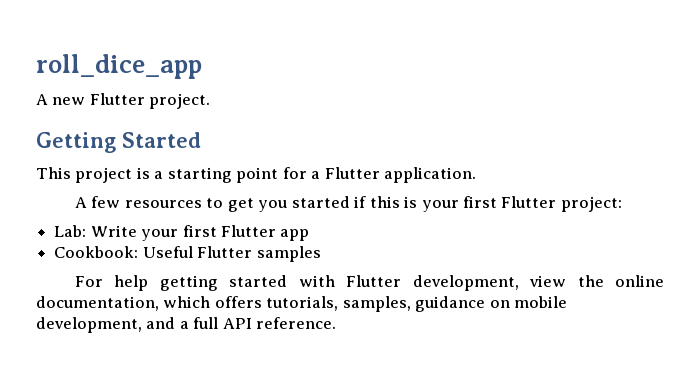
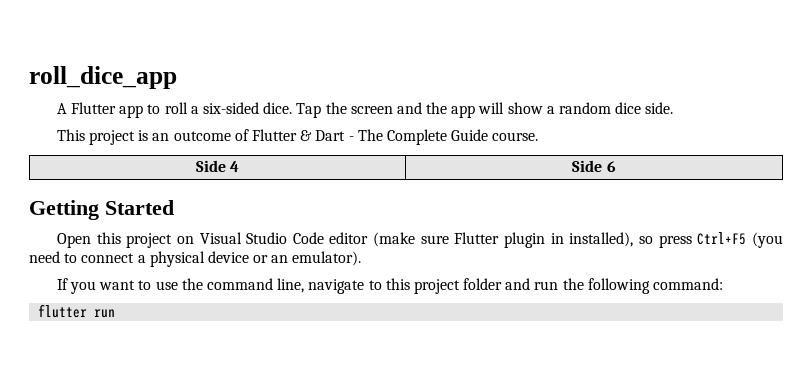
[52,93,211,109] [36,132,201,153] [36,167,477,183] [74,196,622,212] [54,225,310,241] [54,246,321,262] [74,275,664,291] [36,296,568,312] [36,317,337,333] new Flutter project. // Getting Started // This project is a starting point for a Flutter application. // A few resources to get you started if this is your first Flutter project: // Lab: Write your first Flutter app // Cookbook: Useful Flutter samples // For help getting started with Flutter development, view the online documentation, which offers tutorials, samples, guidance on mobile development, and a full API reference. -> [71,102,674,118] [56,129,539,145] [195,160,240,172] [572,160,616,172] [29,200,174,220] [56,232,784,248] [29,251,362,267] [56,278,724,294] [38,304,116,318] Flutter app to roll a six-sided dice. Tap the screen and the app will show a random dice side. // This project is an outcome of Flutter & Dart - The Complete Guide course. // Side 4 | Side 6 // Getting Started // Open this project on Visual Studio Code editor (make sure Flutter plugin in installed), so press Ctrl+F5 (you need to connect a physical device or an emulator). // If you want to use the command line, navigate to this project folder and run the following command: // flutter run

